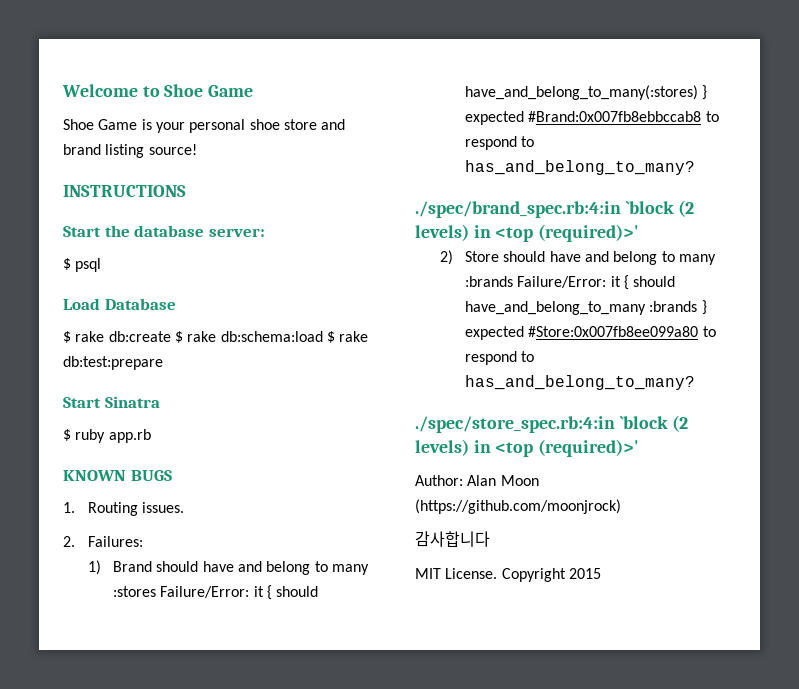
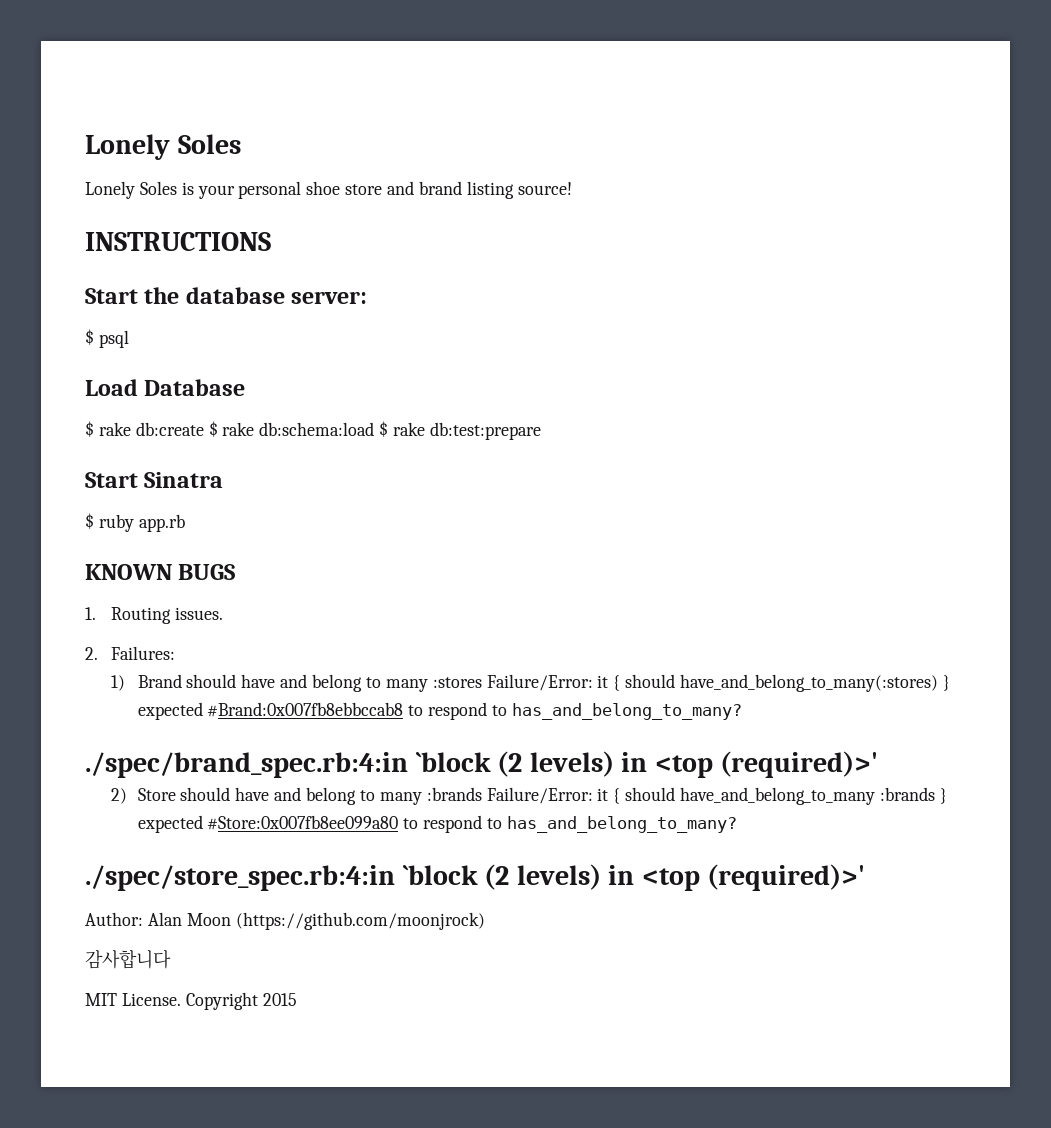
[62,84,254,97] [63,119,138,130] Welcome to Shoe Game // Shoe Game -> [85,134,241,160] [85,181,177,199] Lonely Soles // Lonely Soles

